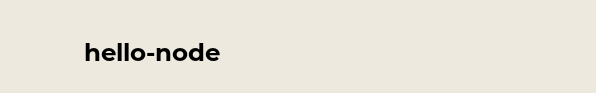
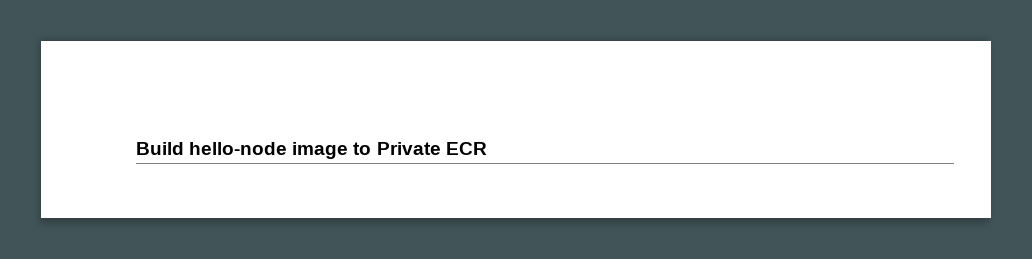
[84,43,220,61] hello-node -> [136,142,487,159] Build hello-node image to Private ECR

